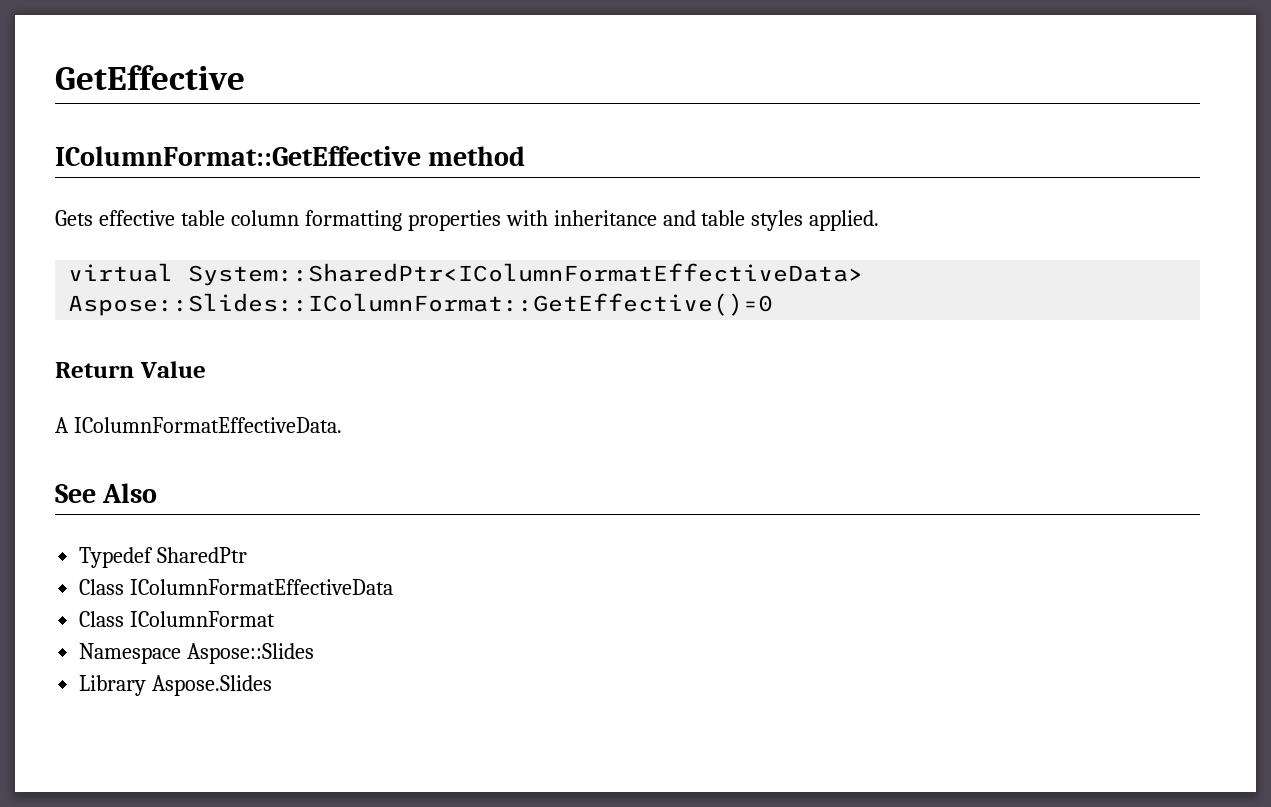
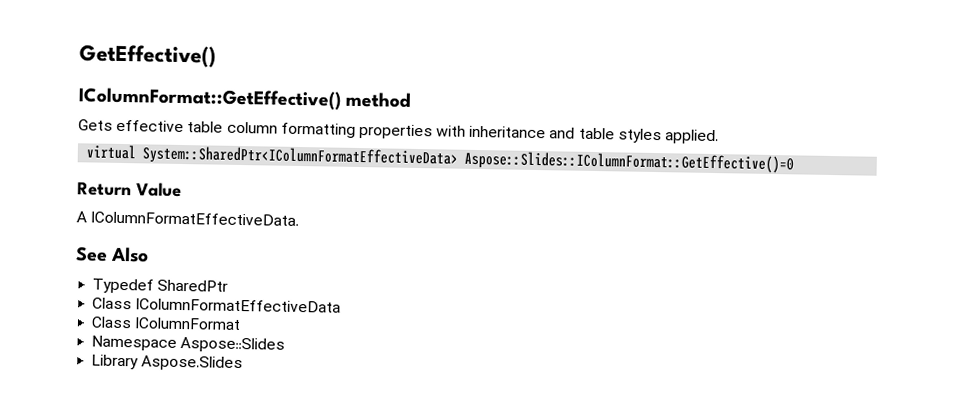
[55,65,245,90] [55,146,421,166] GetEffective // IColumnFormat::GetEffective -> [79,44,216,68] [78,87,341,111] GetEffective() // IColumnFormat::GetEffective()

